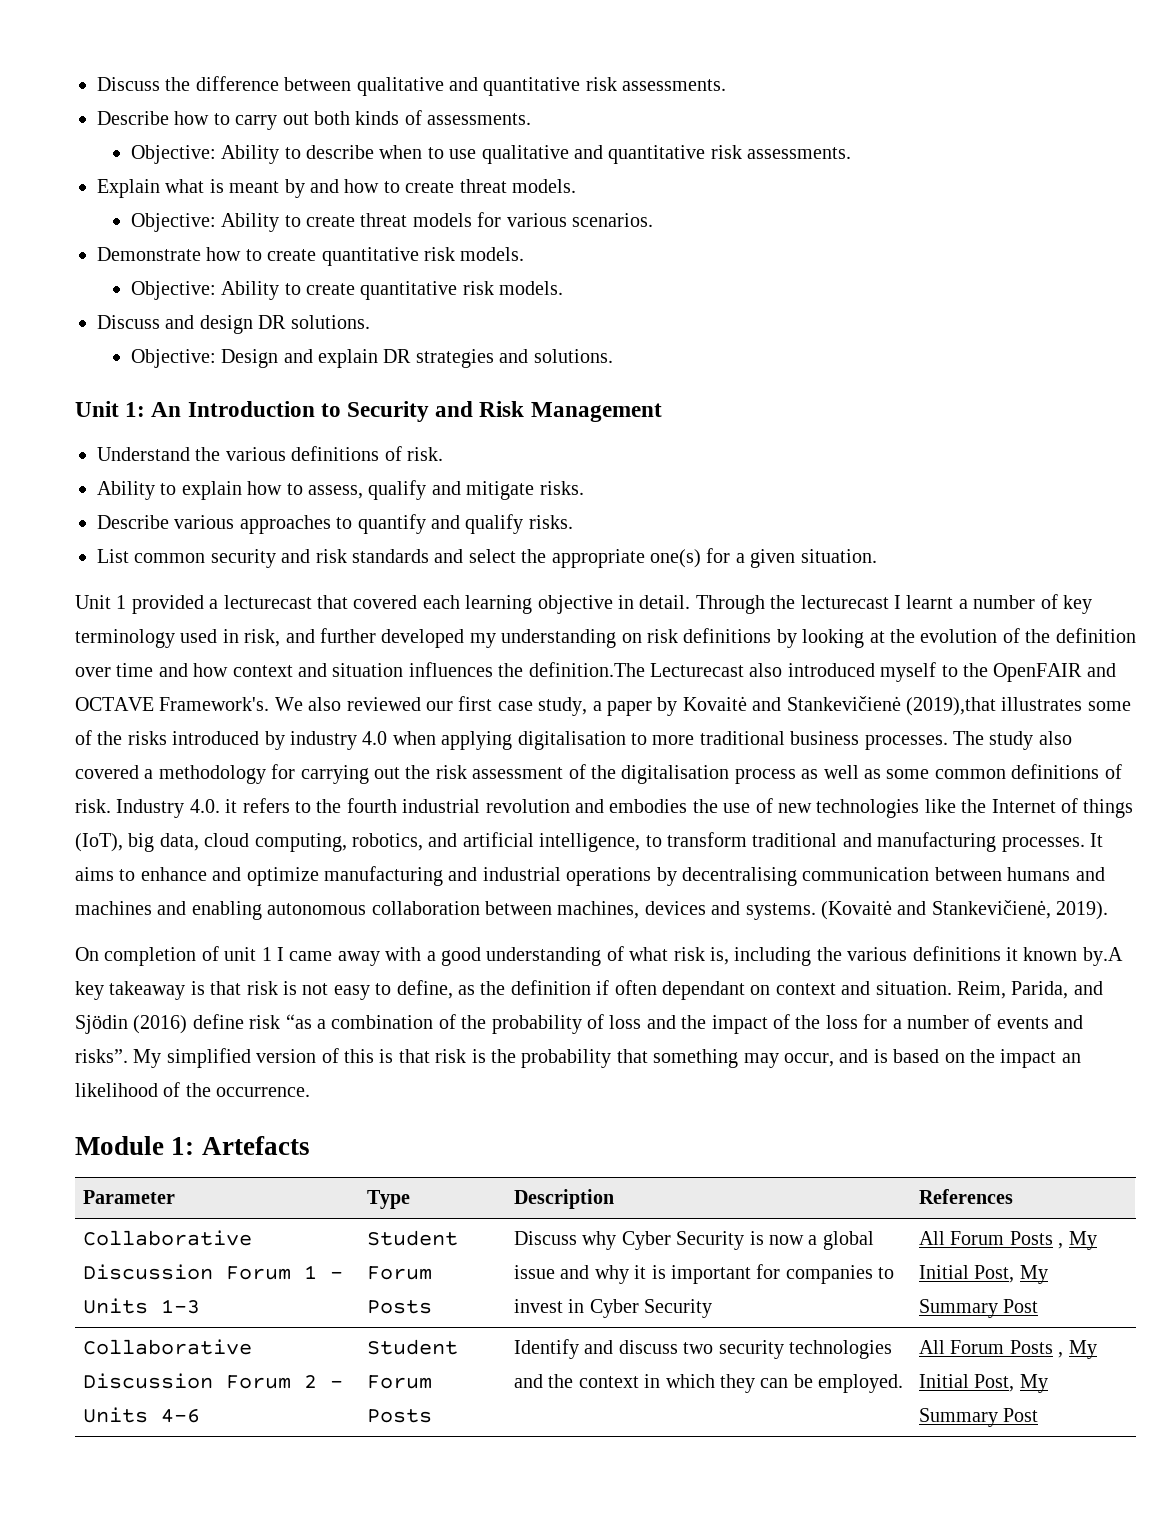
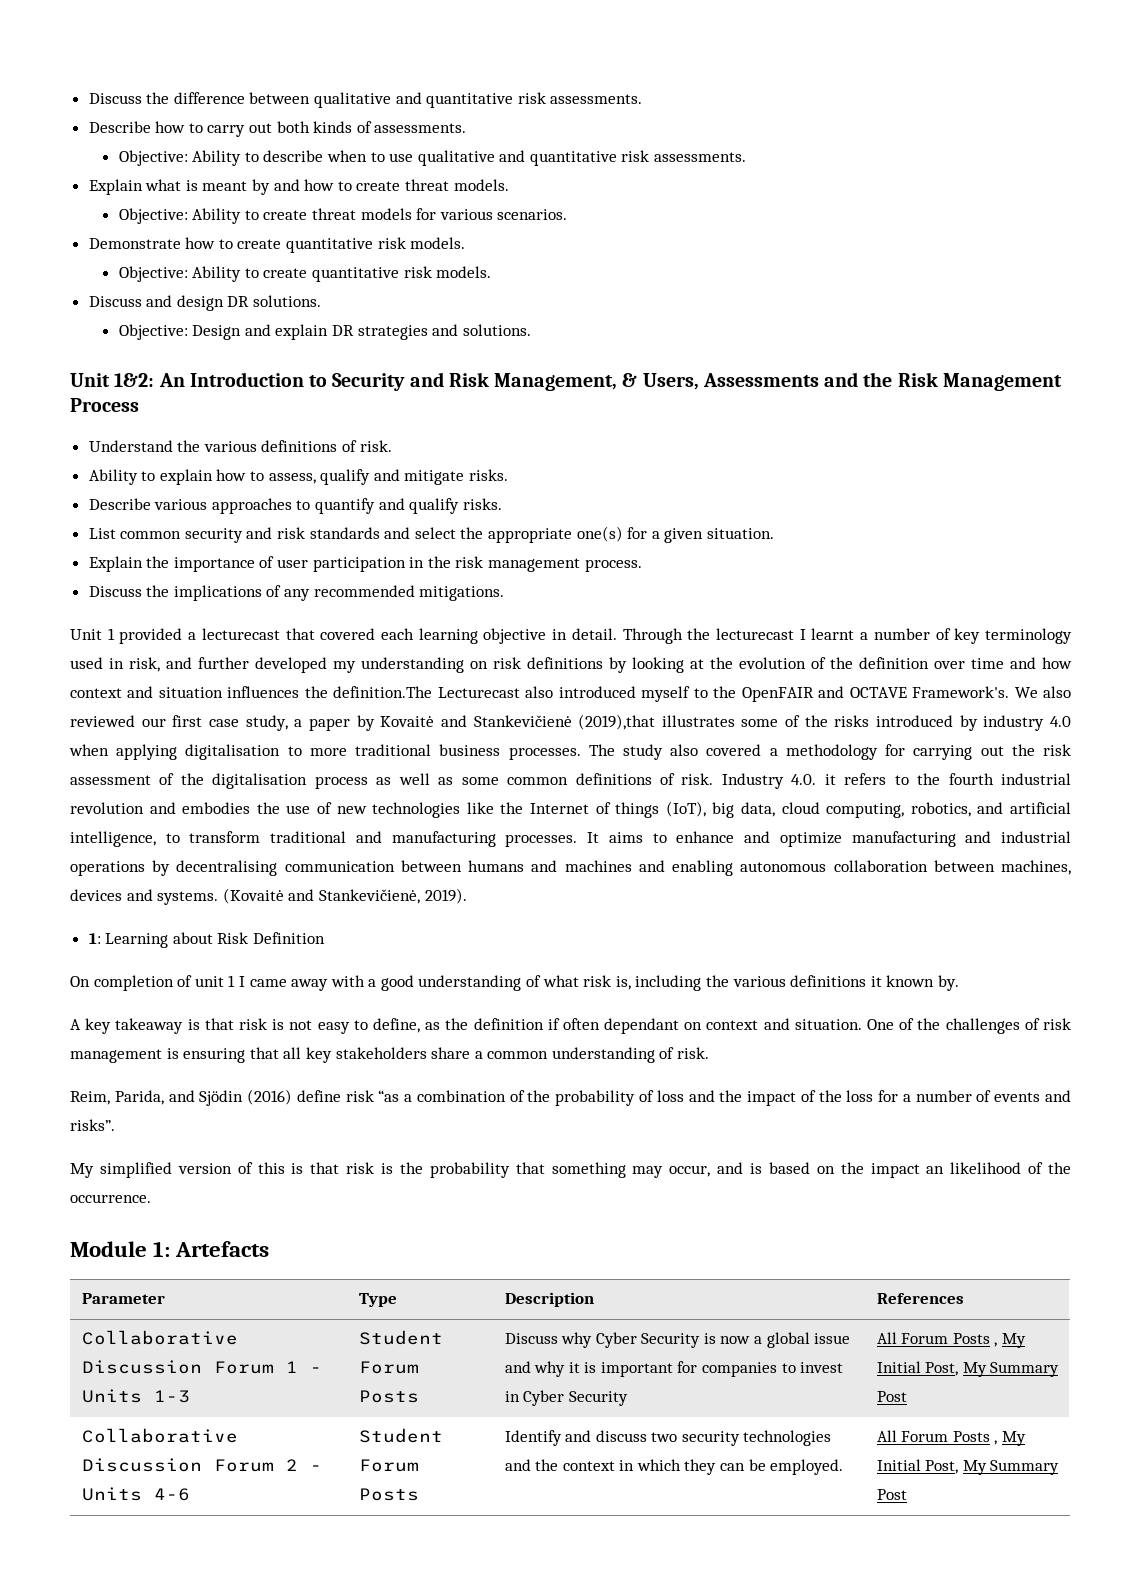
[125,402,146,417] 1: -> [114,373,155,387] 1&2:
(525, 409) none -> [494,372,938,391] Management, & Users, Assessments and the Risk
(662, 412) none -> [70,398,139,412] Process
(877, 556) none -> [88,556,642,572] [88,585,505,601] // Explain the importance of user participation in the risk management process. // Discuss the implications of any recommended mitigations.
(1109, 910) none -> [88,932,326,948] // 1: Learning about Risk Definition
[1082,947,1123,966] by.A -> [937,975,959,991] [70,1019,81,1030] by. // A
(952, 988) none -> [867,1018,1072,1034] [70,1047,710,1063] One of the challenges of risk management is ensuring that all key stakeholders share a common understanding of risk. //
(128, 1056) none -> (115, 1125) //

